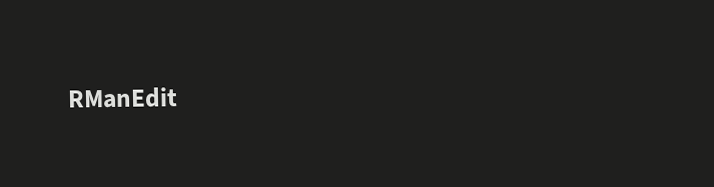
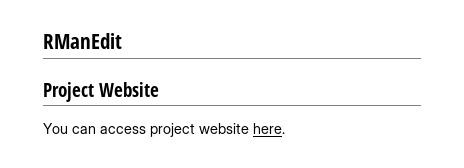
(178, 98) none -> [43,82,159,102] [43,123,285,137] // Project Website // You can access project website here.

